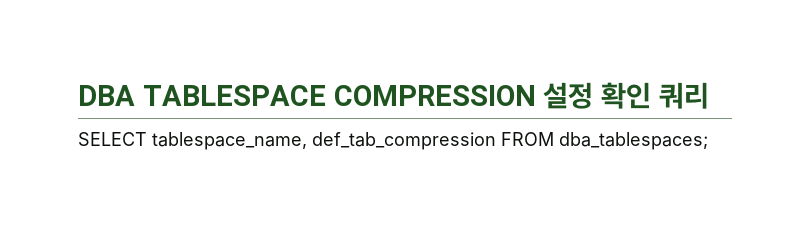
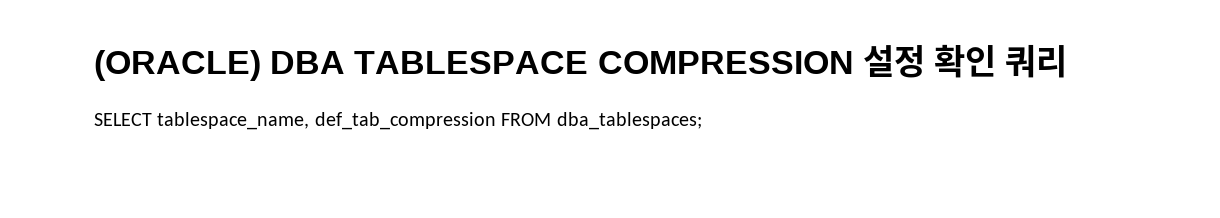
(78, 95) none -> [94,50,261,81] (ORACLE)

